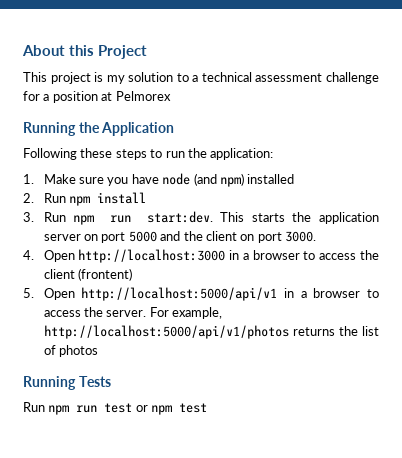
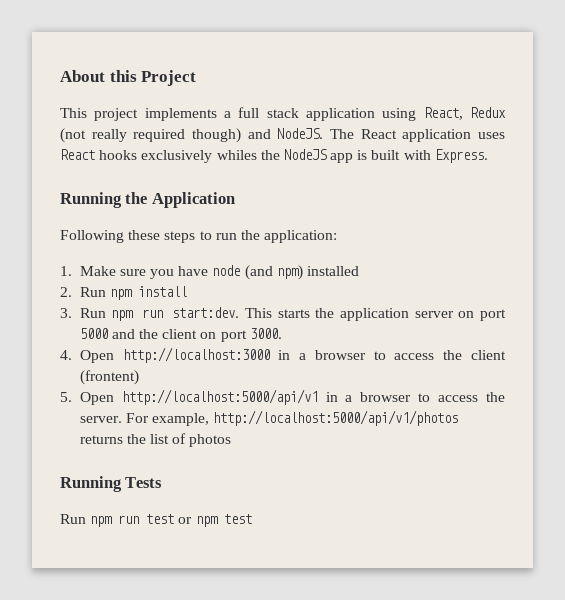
[94,72,379,84] [23,91,171,103] is my solution to a technical assessment challenge for a position at Pelmorex -> [144,107,506,121] [60,128,505,143] [60,149,488,163] implements a full stack application using React, Redux (not really required though) and NodeJS. The React application uses React hooks exclusively whiles the NodeJS app is built with Express.

